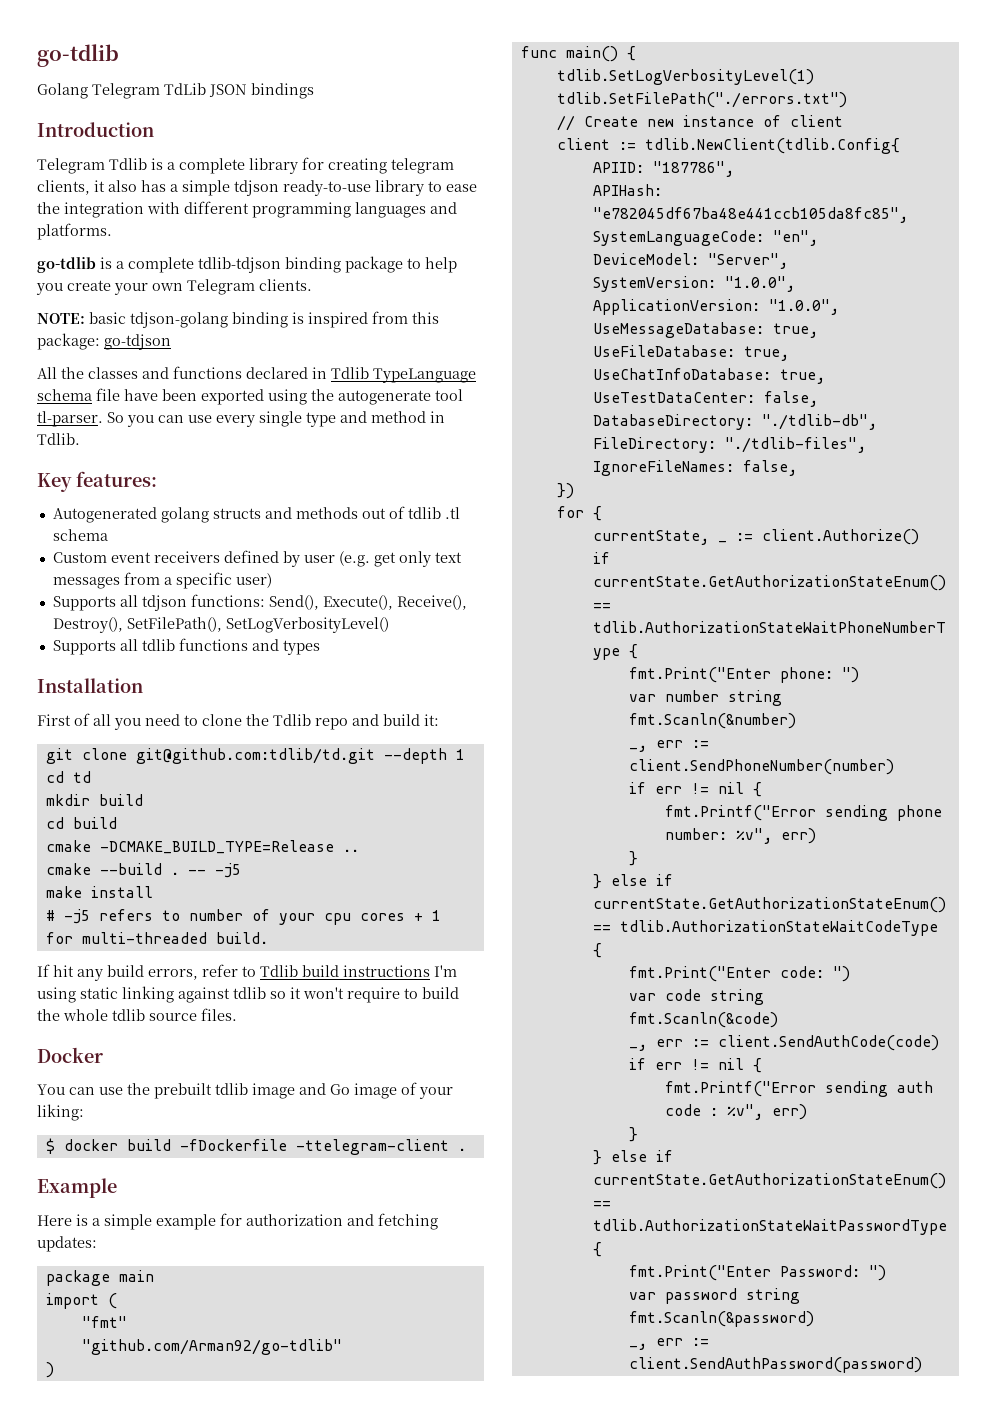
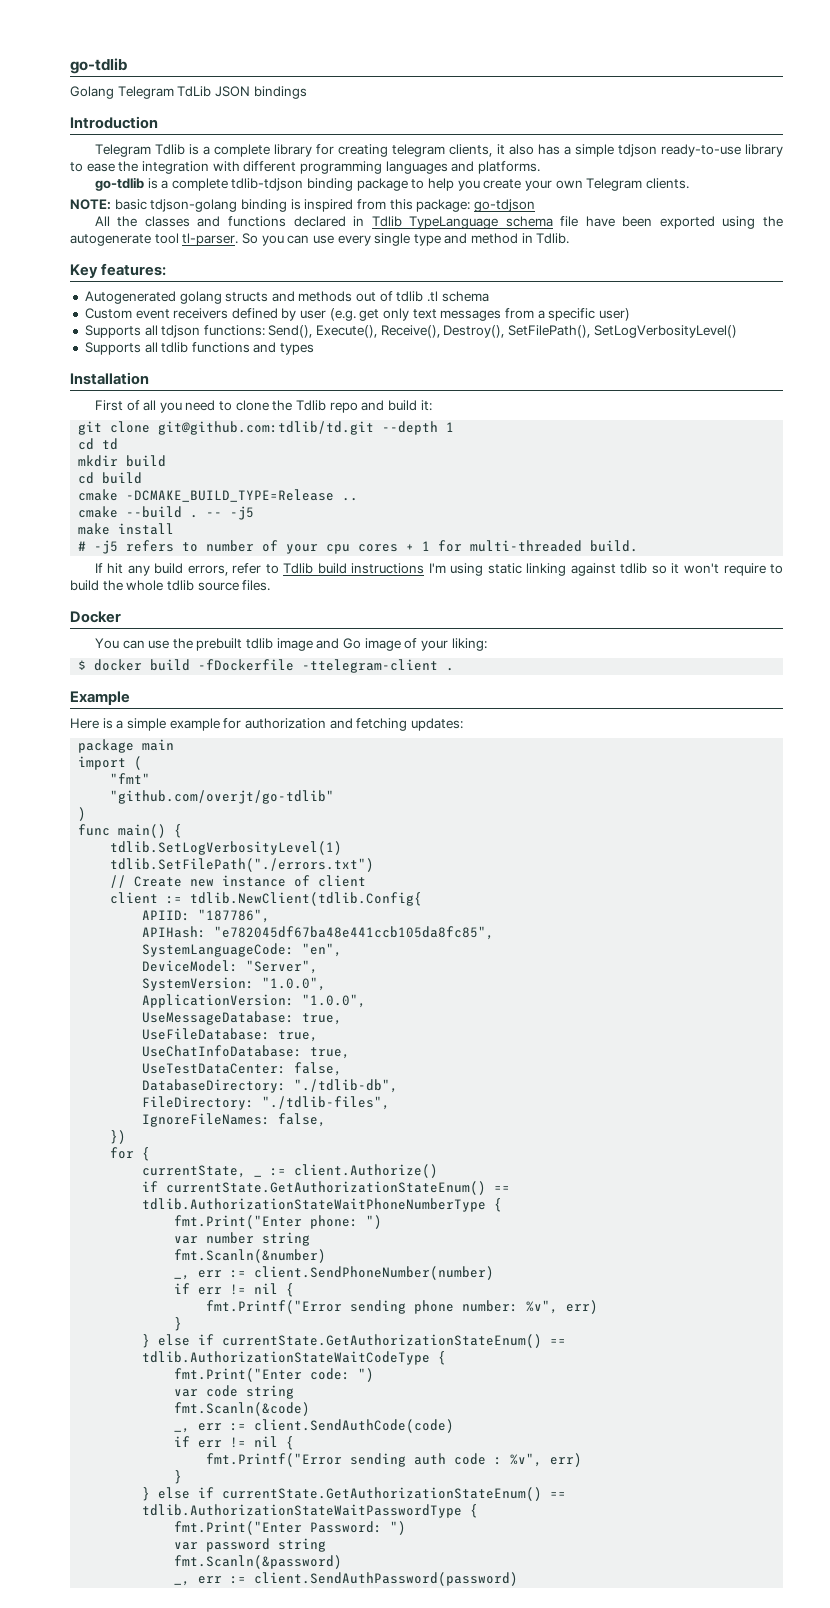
[81,1339,342,1355] "github.com/Arman92/go-tdlib" -> [110,790,335,804] "github.com/overjt/go-tdlib"

